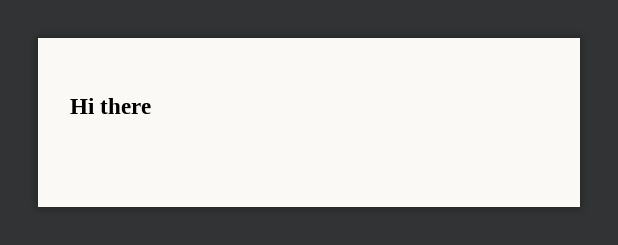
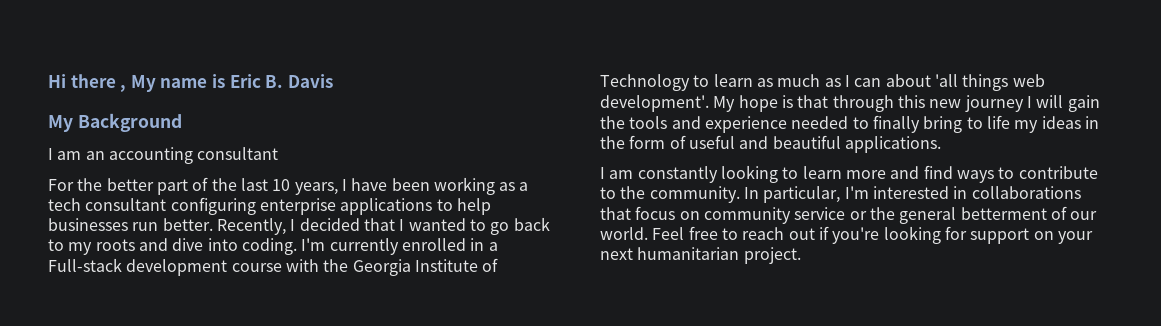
(152, 106) none -> [120,74,333,92] [48,113,182,132] [48,147,279,164] [48,177,529,195] [48,197,491,215] [48,217,550,235] [48,238,498,255] [48,258,499,276] [600,74,1045,91] [600,95,1100,112] [600,115,1099,133] [600,135,941,153] [600,165,1098,183] [600,186,1081,203] [600,206,1098,224] [600,226,1093,244] [600,247,801,264] , My name is Eric B. Davis // My Background // I am an accounting consultant // For the better part of the last 10 years, I have been working as a tech consultant configuring enterprise applications to help businesses run better. Recently, I decided that I wanted to go back to my roots and dive into coding. I'm currently enrolled in a Full-stack development course with the Georgia Institute of Technology to learn as much as I can about 'all things web development'. My hope is that through this new journey I will gain the tools and experience needed to finally bring to life my ideas in the form of useful and beautiful applications. // I am constantly looking to learn more and find ways to contribute to the community. In particular, I'm interested in collaborations that focus on community service or the general betterment of our world. Feel free to reach out if you're looking for support on your next humanitarian project.

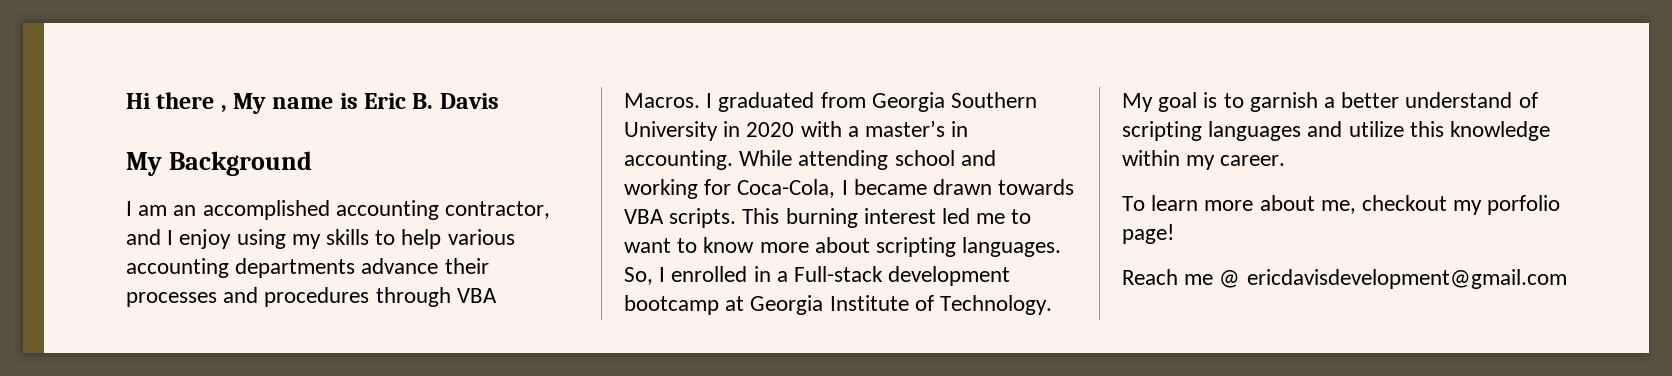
[108,147,279,164] [48,177,529,195] [48,197,491,215] [48,217,550,235] [48,238,399,255] accounting consultant // For the better part of the last 10 years, I have been working as a tech consultant configuring enterprise applications to help businesses run better. Recently, I decided that I wanted to go back to my roots and dive into coding. I'm currently -> [202,200,551,220] [126,229,515,249] [126,258,489,278] [126,287,497,307] [624,92,1038,112] [624,120,969,141] [624,150,996,170] [624,179,1075,199] [624,208,1032,228] [624,237,1062,257] [624,267,666,285] accomplished accounting contractor, and I enjoy using my skills to help various accounting departments advance their processes and procedures through VBA Macros. I graduated from Georgia Southern University in 2020 with a master’s in accounting. While attending school and working for Coca-Cola, I became drawn towards VBA scripts. This burning interest led me to want to know more about scripting languages. So, I
[231,258,499,276] [600,74,1045,91] [600,95,1100,112] [600,115,1099,133] [600,135,941,153] [600,165,1098,183] [600,186,1081,203] [600,206,1098,224] [600,226,1093,244] [600,247,801,264] course with the Georgia Institute of Technology to learn as much as I can about 'all things web development'. My hope is that through this new journey I will gain the tools and experience needed to finally bring to life my ideas in the form of useful and beautiful applications. // I am constantly looking to learn more and find ways to contribute to the community. In particular, I'm interested in collaborations that focus on community service or the general betterment of our world. Feel free to reach out if you're looking for support on your next humanitarian project. -> [624,295,1053,315] [1122,92,1538,112] [1122,121,1551,141] [1122,150,1286,170] [1122,195,1561,215] [1122,224,1174,244] [1122,269,1567,289] bootcamp at Georgia Institute of Technology. My goal is to garnish a better understand of scripting languages and utilize this knowledge within my career. // To learn more about me, checkout my porfolio page! // Reach me @ ericdavisdevelopment@gmail.com

